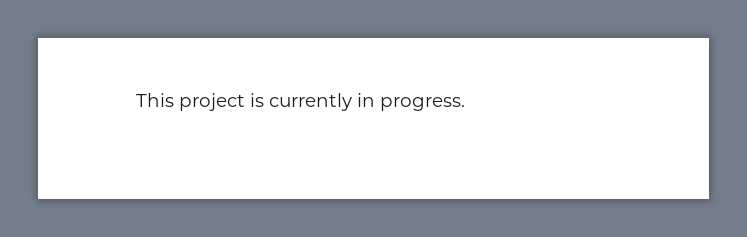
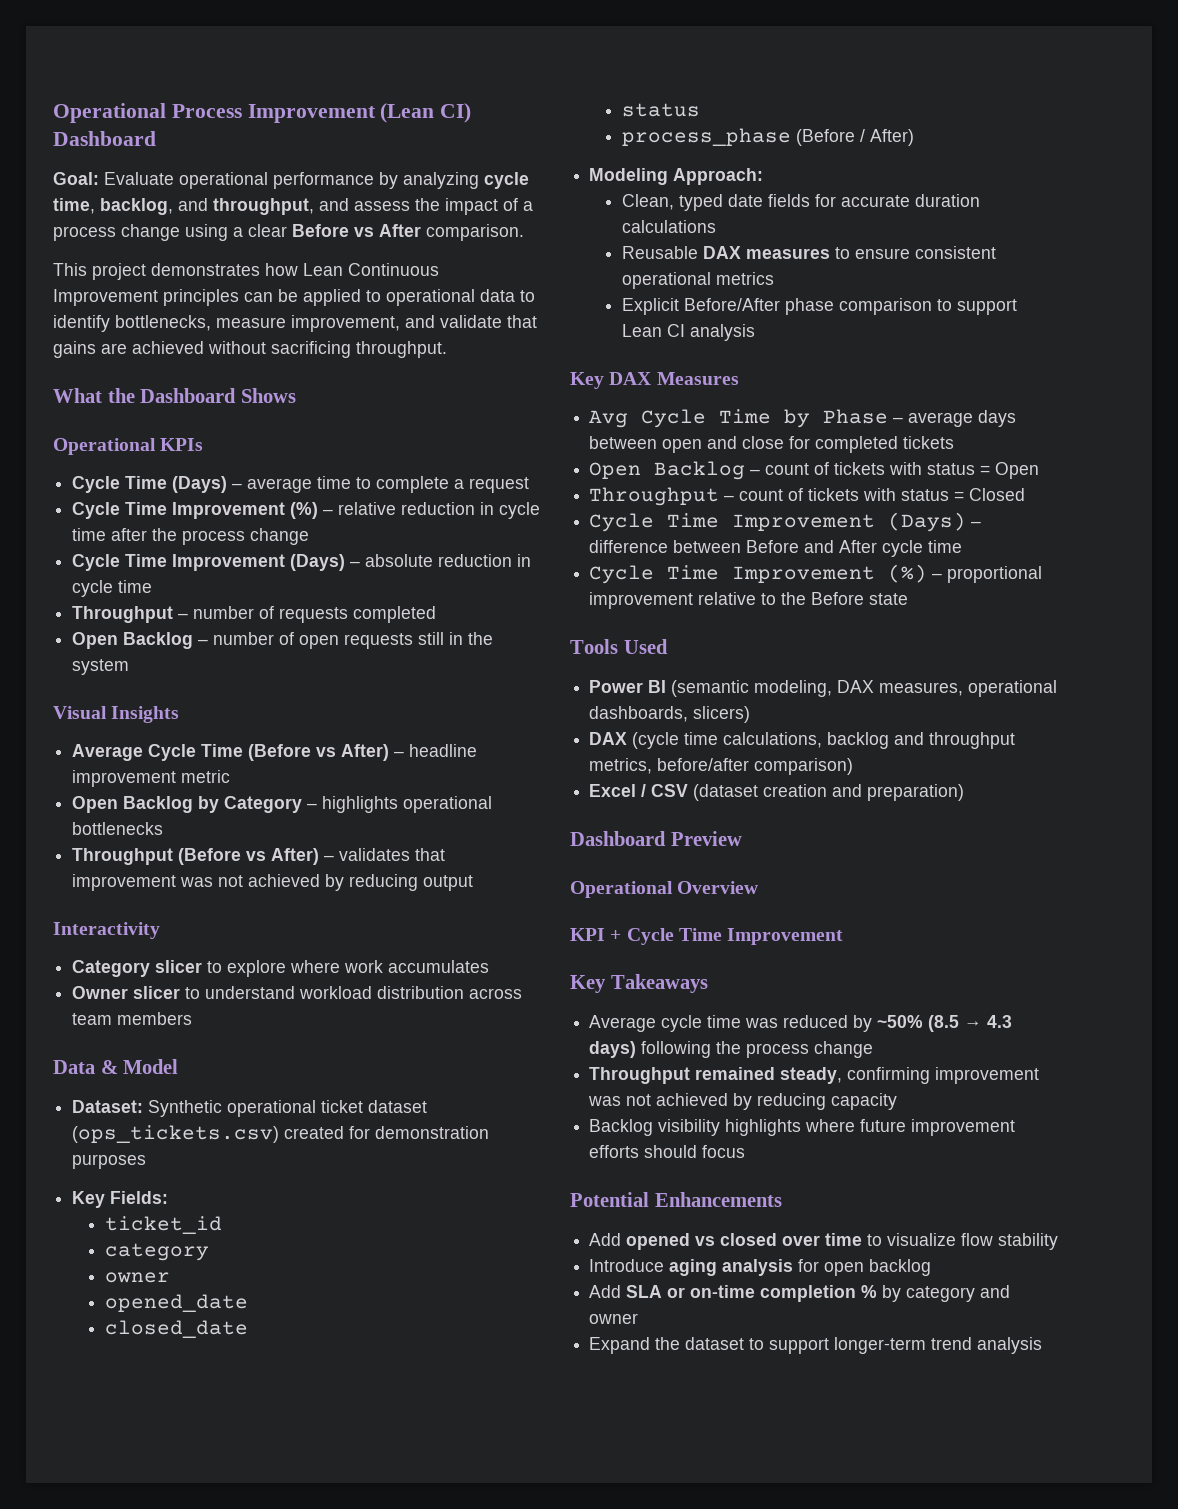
[136,93,465,111] This project is currently in progress. -> [53,103,472,123] [53,131,156,146] [53,172,529,189] [53,198,533,215] [53,224,524,241] [53,263,439,280] [53,289,535,306] [53,315,537,332] [53,341,447,358] [53,388,296,403] [53,438,204,455] [72,476,530,493] [72,502,541,519] [72,528,310,545] [72,554,532,571] [72,580,153,597] [72,606,437,623] [72,632,494,649] [72,659,130,675] [53,706,180,723] [72,744,478,761] [72,770,231,787] [72,796,493,813] [72,822,164,835] [72,848,446,865] [72,874,474,891] [53,922,160,939] [72,960,490,977] [72,986,523,999] [72,1012,193,1025] [53,1059,179,1074] [72,1100,428,1117] [72,1125,490,1143] [72,1154,147,1169] [72,1191,169,1208] [105,1216,223,1234] [105,1243,210,1261] [105,1272,171,1283] [105,1294,249,1312] [105,1320,249,1338] [622,103,701,117] [622,128,915,146] [589,168,764,185] [622,194,981,211] [622,220,717,233] [622,246,997,259] [622,272,775,289] [622,298,1018,315] [622,324,756,341] [570,372,739,389] [589,409,1017,428] [589,436,955,453] [589,461,1040,480] [589,487,1026,506] [589,512,982,532] [589,540,963,557] [589,564,1043,584] [589,592,909,609] [570,639,668,654] [589,680,1058,697] [589,706,751,723] [589,732,1016,749] [589,758,854,775] [589,784,965,801] [570,831,742,846] [570,881,759,898] [570,928,844,945] [570,974,708,993] [589,1015,1013,1032] [589,1041,874,1058] [589,1067,1040,1084] [588,1093,898,1110] [589,1119,1016,1136] [589,1145,746,1158] [570,1192,782,1207] [589,1233,1059,1250] [589,1259,932,1276] [589,1285,1011,1302] [589,1313,639,1324] [589,1337,1043,1354] Operational Process Improvement (Lean CI) Dashboard // Goal: Evaluate operational performance by analyzing cycle time, backlog, and throughput, and assess the impact of a process change using a clear Before vs After comparison. // This project demonstrates how Lean Continuous Improvement principles can be applied to operational data to identify bottlenecks, measure improvement, and validate that gains are achieved without sacrificing throughput. // What the Dashboard Shows // Operational KPIs // Cycle Time (Days) – average time to complete a request // Cycle Time Improvement (%) – relative reduction in cycle time after the process change // Cycle Time Improvement (Days) – absolute reduction in cycle time // Throughput – number of requests completed // Open Backlog – number of open requests still in the system // Visual Insights // Average Cycle Time (Before vs After) – headline improvement metric // Open Backlog by Category – highlights operational bottlenecks // Throughput (Before vs After) – validates that improvement was not achieved by reducing output // Interactivity // Category slicer to explore where work accumulates // Owner slicer to understand workload distribution across team members // Data & Model // Dataset: Synthetic operational ticket dataset (ops_tickets.csv) created for demonstration purposes // Key Fields: // ticket_id // category // owner // opened_date // closed_date // status // process_phase (Before / After) // Modeling Approach: // Clean, typed date fields for accurate duration calculations // Reusable DAX measures to ensure consistent operational metrics // Explicit Before/After phase comparison to support Lean CI analysis // Key DAX Measures // Avg Cycle Time by Phase – average days between open and close for completed tickets // Open Backlog – count of tickets with status = Open // Throughput – count of tickets with status = Closed // Cycle Time Improvement (Days) – difference between Before and After cycle time // Cycle Time Improvement (%) – proportional improvement relative to the Before state // Tools Used // Power BI (semantic modeling, DAX measures, operational dashboards, slicers) // DAX (cycle time calculations, backlog and throughput metrics, before/after comparison) // Excel / CSV (dataset creation and preparation) // Dashboard Preview // Operational Overview // KPI + Cycle Time Improvement // Key Takeaways // Average cycle time was reduced by ~50% (8.5 → 4.3 days) following the process change // Throughput remained steady, confirming improvement was not achieved by reducing capacity // Backlog visibility highlights where future improvement efforts should focus // Potential Enhancements // Add opened vs closed over time to visualize flow stability // Introduce aging analysis for open backlog // Add SLA or on‑time completion % by category and owner // Expand the dataset to support longer‑term trend analysis

